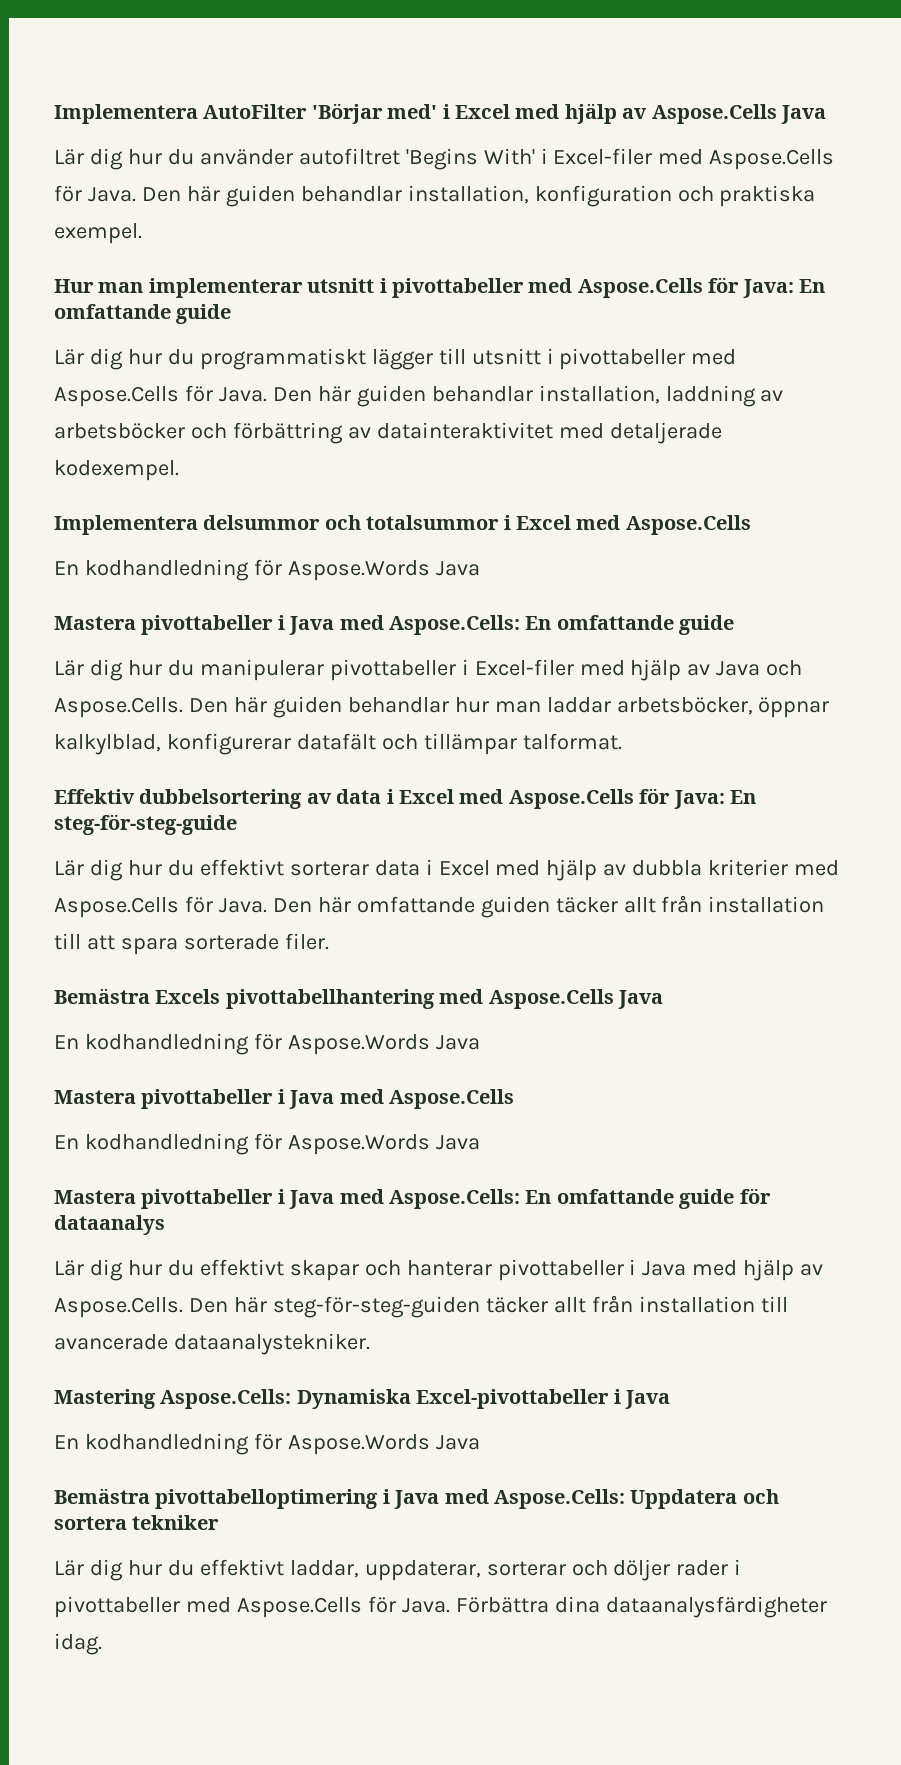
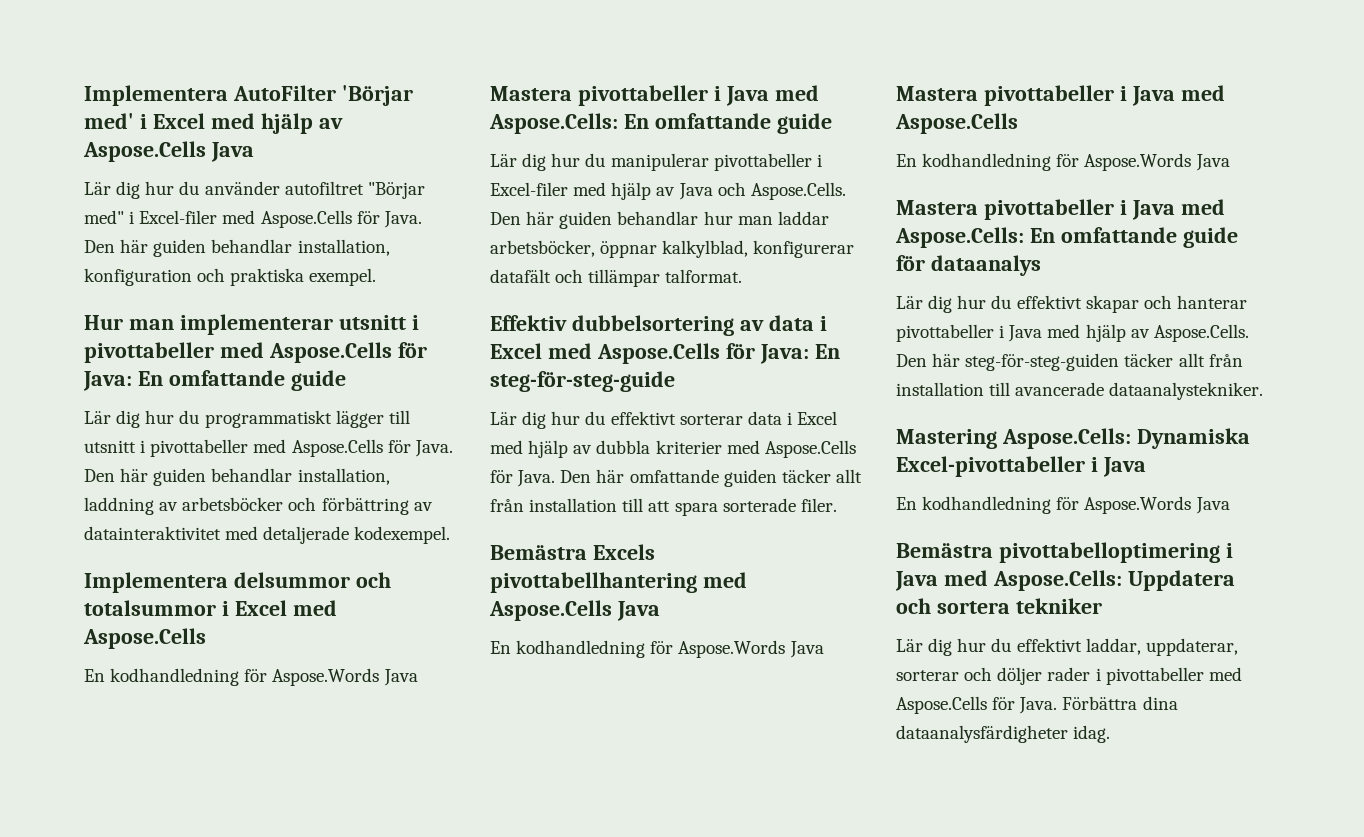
[405,148,535,170] 'Begins With' -> [367,182,425,199] [84,210,124,224] "Börjar med"

